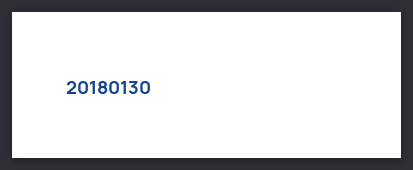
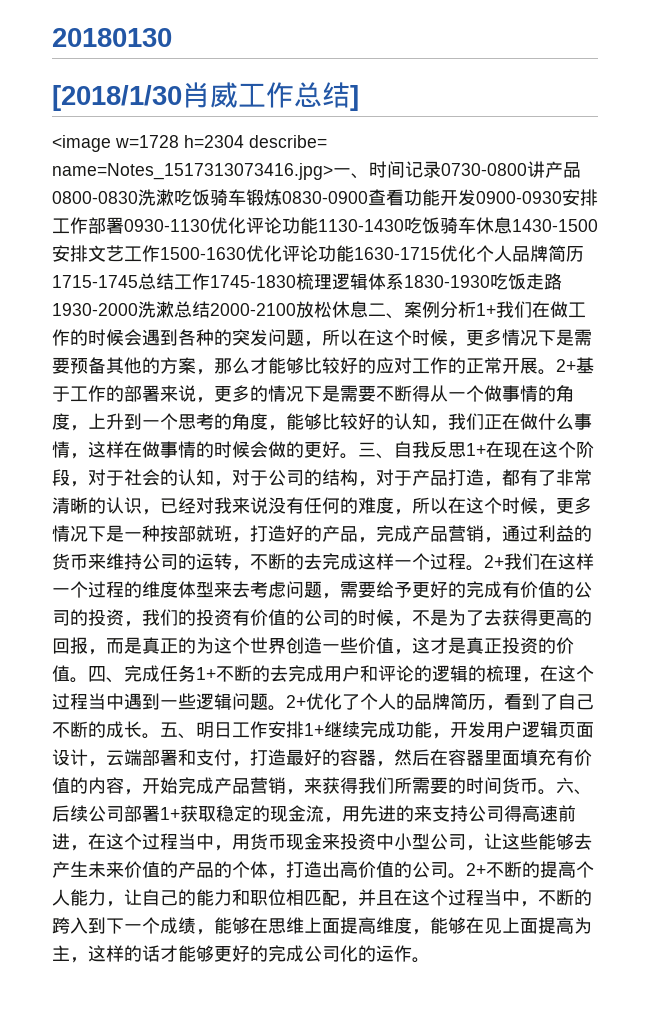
(151, 87) none -> [52,82,359,111] [52,135,327,152] [52,161,581,180] [52,189,598,206] [52,217,598,234] [52,245,584,262] [52,273,562,290] [52,301,586,319] [52,329,592,347] [52,357,594,375] [52,385,574,403] [52,413,592,431] [52,441,594,459] [52,469,592,487] [52,497,592,515] [52,525,592,543] [52,553,594,571] [52,581,592,599] [52,609,592,627] [52,637,574,655] [52,665,594,683] [52,693,594,711] [52,721,594,739] [52,749,592,767] [52,777,592,795] [52,805,576,823] [52,833,592,851] [52,861,594,879] [52,889,592,907] [52,917,592,935] [52,945,430,963] // [2018/1/30肖威工作总结] // <image w=1728 h=2304 describe= name=Notes_1517313073416.jpg>一、时间记录0730-0800讲产品0800-0830洗漱吃饭骑车锻炼0830-0900查看功能开发0900-0930安排工作部署0930-1130优化评论功能1130-1430吃饭骑车休息1430-1500安排文艺工作1500-1630优化评论功能1630-1715优化个人品牌简历1715-1745总结工作1745-1830梳理逻辑体系1830-1930吃饭走路1930-2000洗漱总结2000-2100放松休息二、案例分析1+我们在做工作的时候会遇到各种的突发问题，所以在这个时候，更多情况下是需要预备其他的方案，那么才能够比较好的应对工作的正常开展。2+基于工作的部署来说，更多的情况下是需要不断得从一个做事情的角度，上升到一个思考的角度，能够比较好的认知，我们正在做什么事情，这样在做事情的时候会做的更好。三、自我反思1+在现在这个阶段，对于社会的认知，对于公司的结构，对于产品打造，都有了非常清晰的认识，已经对我来说没有任何的难度，所以在这个时候，更多情况下是一种按部就班，打造好的产品，完成产品营销，通过利益的货币来维持公司的运转，不断的去完成这样一个过程。2+我们在这样一个过程的维度体型来去考虑问题，需要给予更好的完成有价值的公司的投资，我们的投资有价值的公司的时候，不是为了去获得更高的回报，而是真正的为这个世界创造一些价值，这才是真正投资的价值。四、完成任务1+不断的去完成用户和评论的逻辑的梳理，在这个过程当中遇到一些逻辑问题。2+优化了个人的品牌简历，看到了自己不断的成长。五、明日工作安排1+继续完成功能，开发用户逻辑页面设计，云端部署和支付，打造最好的容器，然后在容器里面填充有价值的内容，开始完成产品营销，来获得我们所需要的时间货币。六、后续公司部署1+获取稳定的现金流，用先进的来支持公司得高速前进，在这个过程当中，用货币现金来投资中小型公司，让这些能够去产生未来价值的产品的个体，打造出高价值的公司。2+不断的提高个人能力，让自己的能力和职位相匹配，并且在这个过程当中，不断的跨入到下一个成绩，能够在思维上面提高维度，能够在见上面提高为主，这样的话才能够更好的完成公司化的运作。

